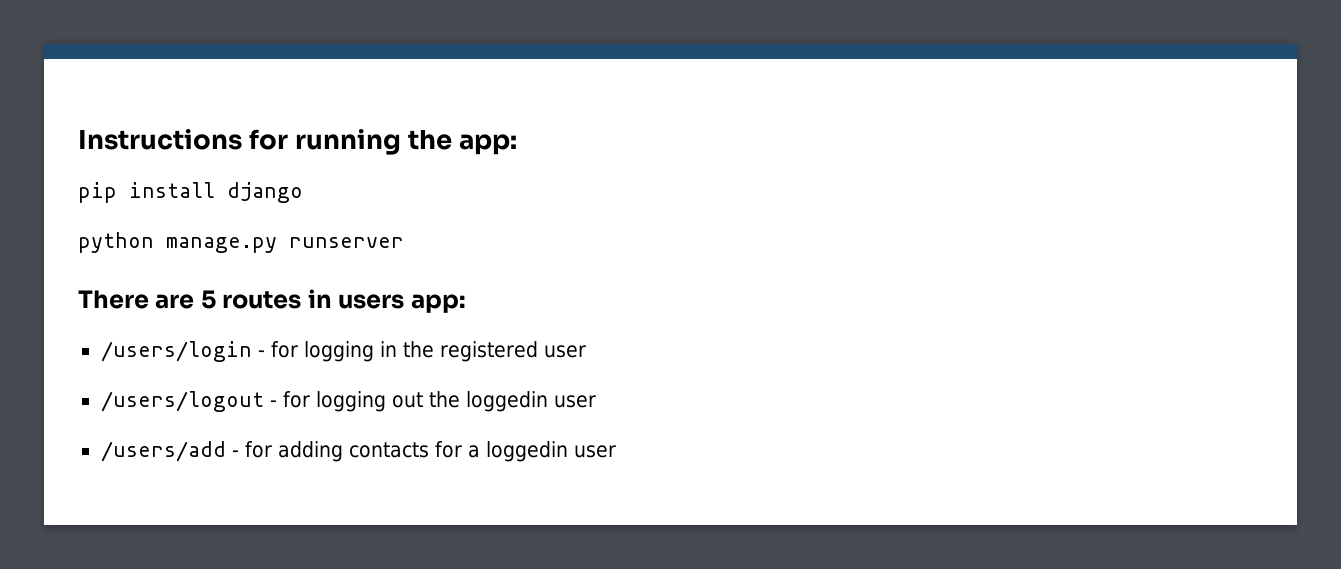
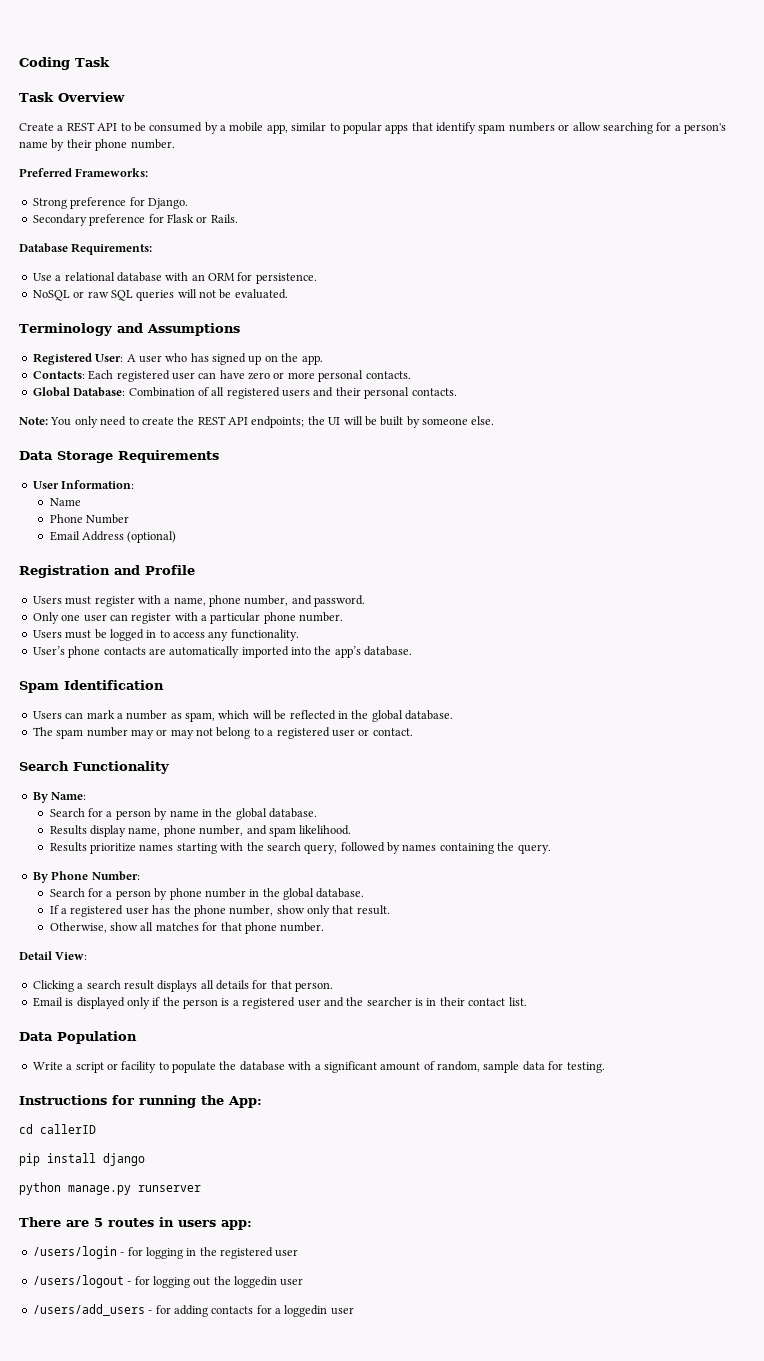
(78, 139) none -> [19,57,110,70] [19,92,125,102] [19,122,726,134] [19,139,175,151] [19,168,149,177] [32,197,188,209] [32,214,238,226] [19,243,153,255] [32,272,317,284] [32,289,288,301] [19,323,240,336] [32,353,323,365] [32,370,411,382] [32,387,457,399] [19,416,495,428] [19,450,219,463] [32,480,135,489] [49,498,81,506] [49,514,129,524] [49,531,177,543] [19,565,195,578] [32,595,366,607] [32,612,344,624] [32,629,299,641] [32,646,413,658] [19,680,164,693] [32,710,453,722] [32,727,413,739] [19,761,169,774] [32,792,87,803] [49,808,317,820] [49,825,352,837] [49,842,551,854] [32,871,140,883] [49,888,365,900] [49,905,390,917] [49,922,325,934] [19,951,88,960] [32,980,334,992] [32,997,527,1009] [19,1031,137,1044] [32,1061,605,1073] Coding Task // Task Overview // Create a REST API to be consumed by a mobile app, similar to popular apps that identify spam numbers or allow searching for a person's name by their phone number. // Preferred Frameworks: // Strong preference for Django. // Secondary preference for Flask or Rails. // Database Requirements: // Use a relational database with an ORM for persistence. // NoSQL or raw SQL queries will not be evaluated. // Terminology and Assumptions // Registered User: A user who has signed up on the app. // Contacts: Each registered user can have zero or more personal contacts. // Global Database: Combination of all registered users and their personal contacts. // Note: You only need to create the REST API endpoints; the UI will be built by someone else. // Data Storage Requirements // User Information: // Name // Phone Number // Email Address (optional) // Registration and Profile // Users must register with a name, phone number, and password. // Only one user can register with a particular phone number. // Users must be logged in to access any functionality. // User’s phone contacts are automatically imported into the app’s database. // Spam Identification // Users can mark a number as spam, which will be reflected in the global database. // The spam number may or may not belong to a registered user or contact. // Search Functionality // By Name: // Search for a person by name in the global database. // Results display name, phone number, and spam likelihood. // Results prioritize names starting with the search query, followed by names containing the query. // By Phone Number: // Search for a person by phone number in the global database. // If a registered user has the phone number, show only that result. // Otherwise, show all matches for that phone number. // Detail View: // Clicking a search result displays all details for that person. // Email is displayed only if the person is a registered user and the searcher is in their contact list. // Data Population // Write a script or facility to populate the database with a significant amount of random, sample data for testing. //
[459,134,518,155] app: -> [228,1096,262,1108] [19,1124,96,1134] App: // cd callerID
[100,441,226,462] /users/add -> [32,1304,145,1316] /users/add_users

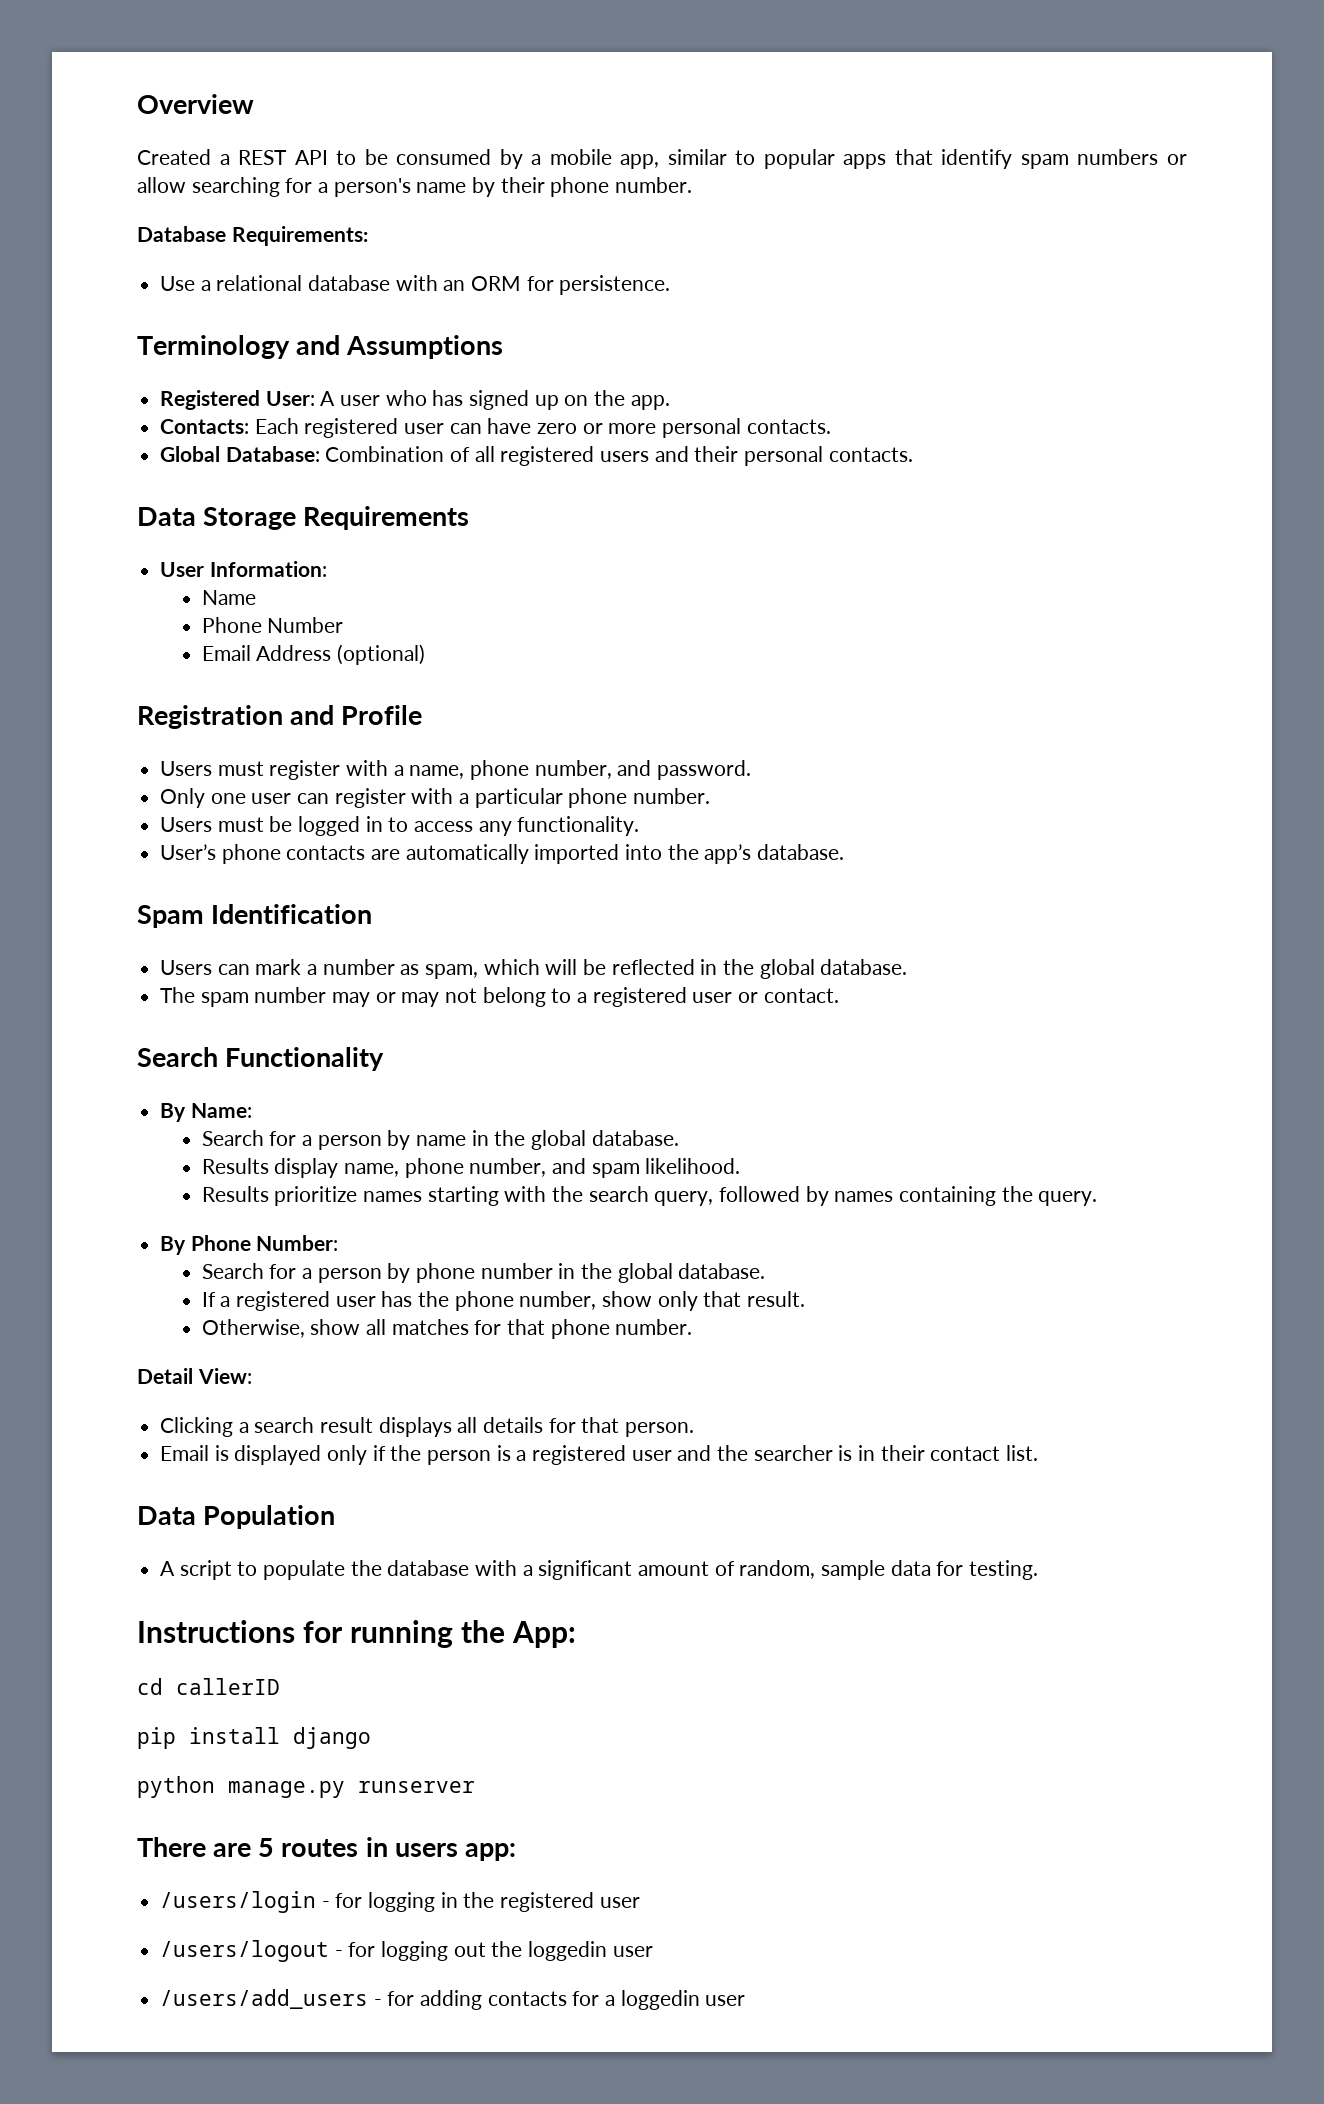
[19,57,110,70] [19,92,54,102] Coding Task // Task -> (137, 104) none
[19,123,54,131] Create -> [137,149,211,165] Created
[19,168,149,177] [32,197,188,209] [32,214,238,226] // Preferred Frameworks: // Strong preference for Django. // Secondary preference for Flask or Rails. -> (693, 185) none
[32,289,288,301] // NoSQL or raw SQL queries will not be evaluated. -> (671, 285) none
[19,416,495,428] // Note: You only need to create the REST API endpoints; the UI will be built by someone else. -> (913, 454) none
[32,1061,157,1073] Write a script or facility -> [160,1560,232,1580] A script

